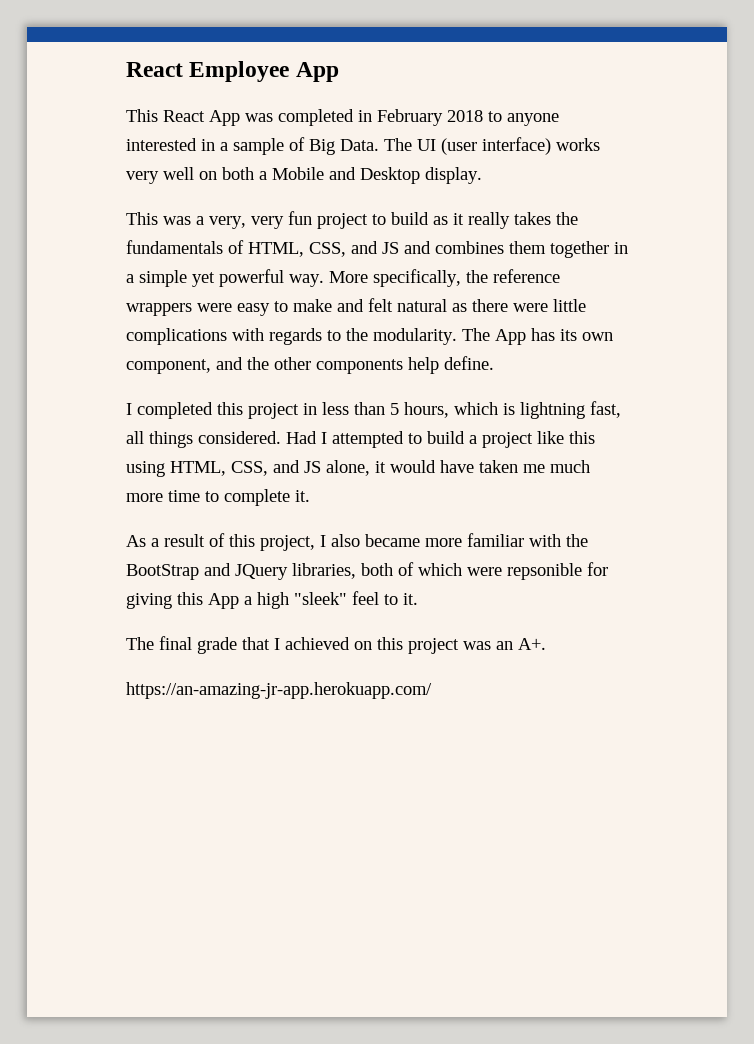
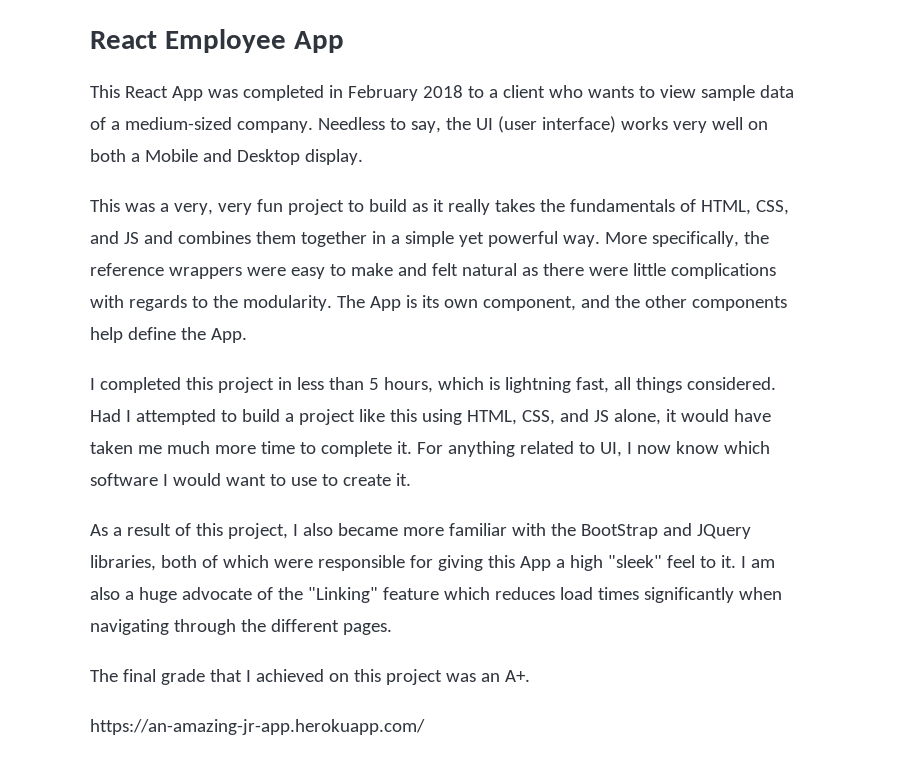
[507,113,559,126] [126,137,412,155] anyone interested in a sample of Big Data. The -> [488,85,794,101] [90,117,471,133] a client who wants to view sample data of a medium-sized company. Needless to say, the
[531,328,555,341] has -> [405,295,417,308] is
[444,356,494,370] define. -> [127,327,247,343] define the App.
(310, 496) none -> [416,441,770,457] [90,473,411,486] For anything related to UI, I now know which software I would want to use to create it.
[507,563,582,580] repsonible -> [317,555,405,571] responsible
(418, 599) none -> [740,556,775,568] [90,587,782,603] [90,619,392,635] I am also a huge advocate of the "Linking" feature which reduces load times significantly when navigating through the different pages.

